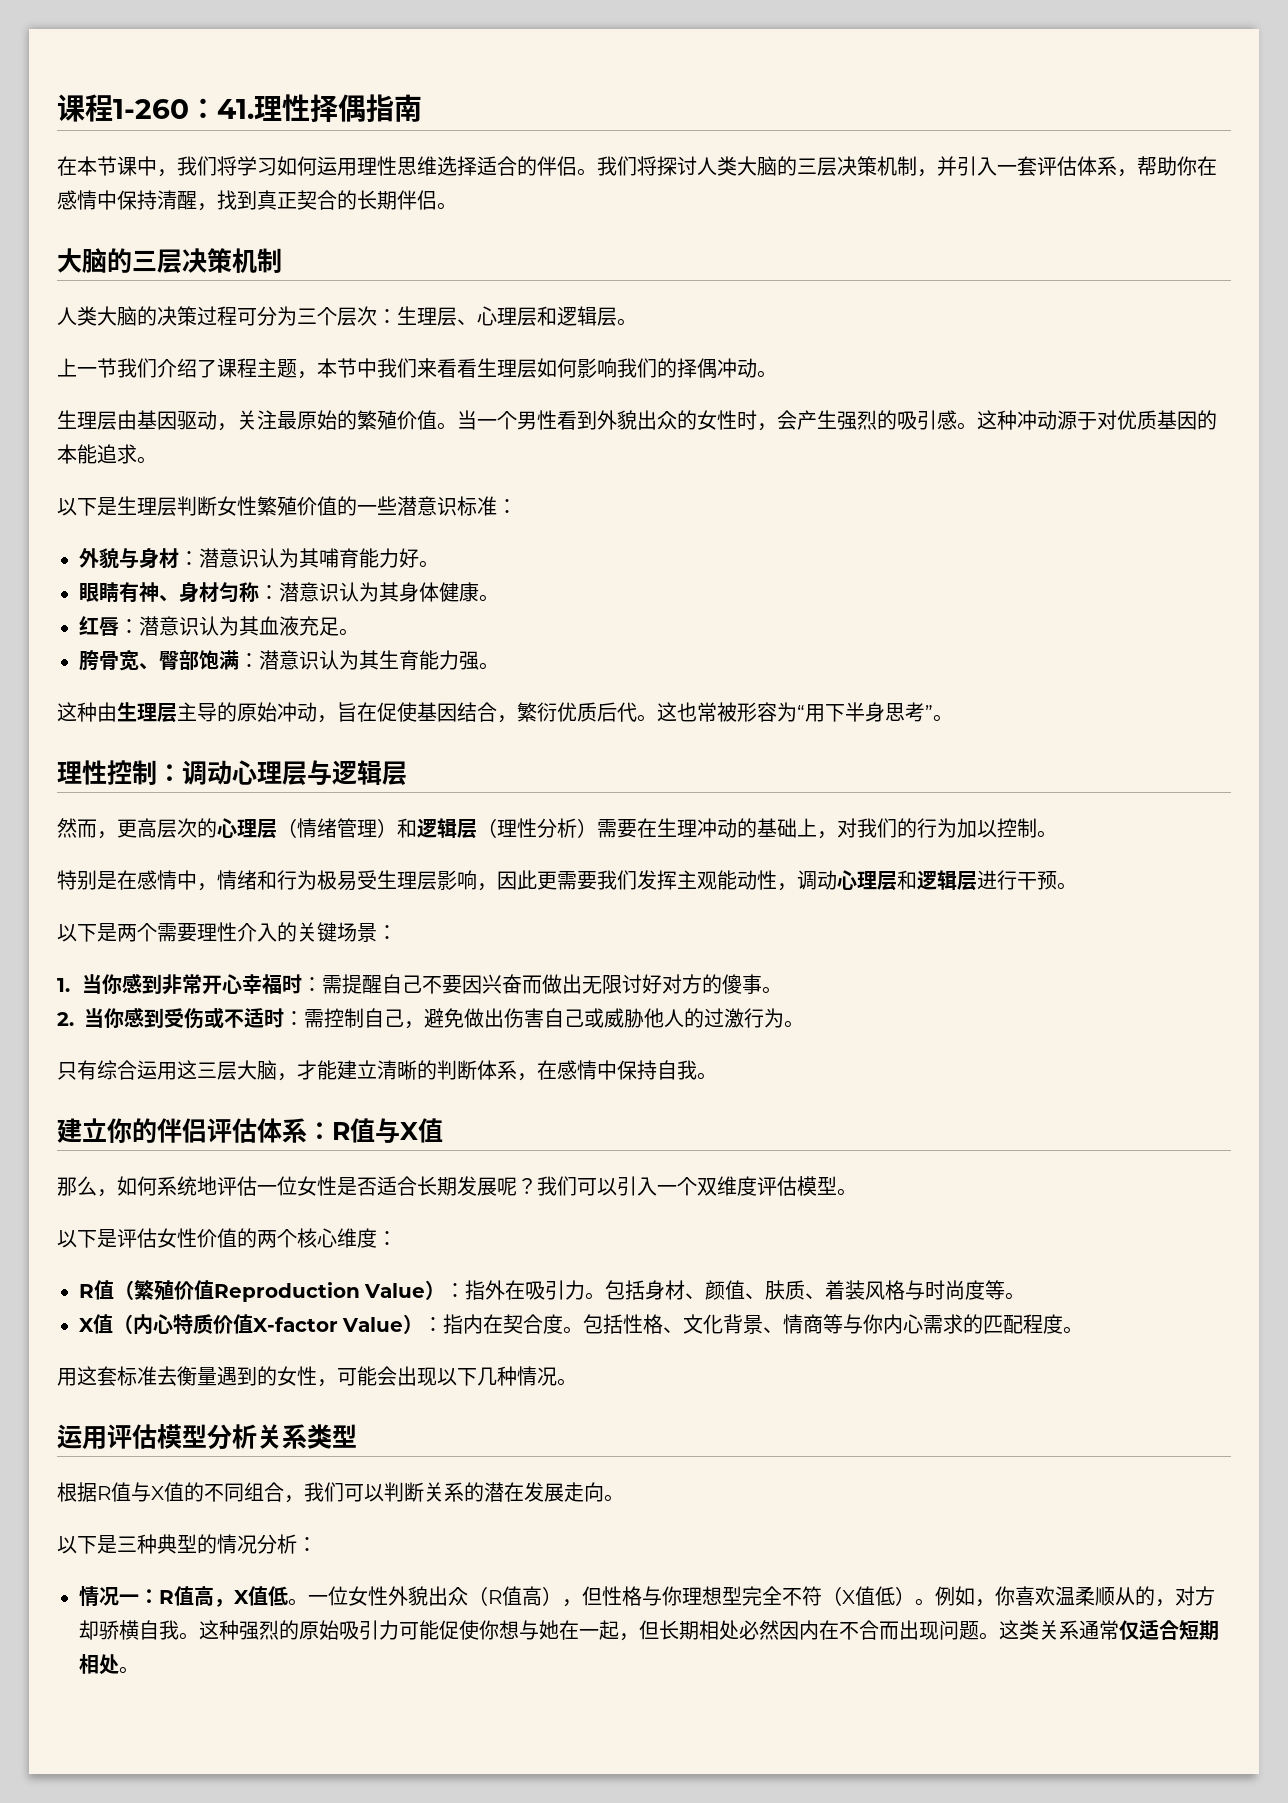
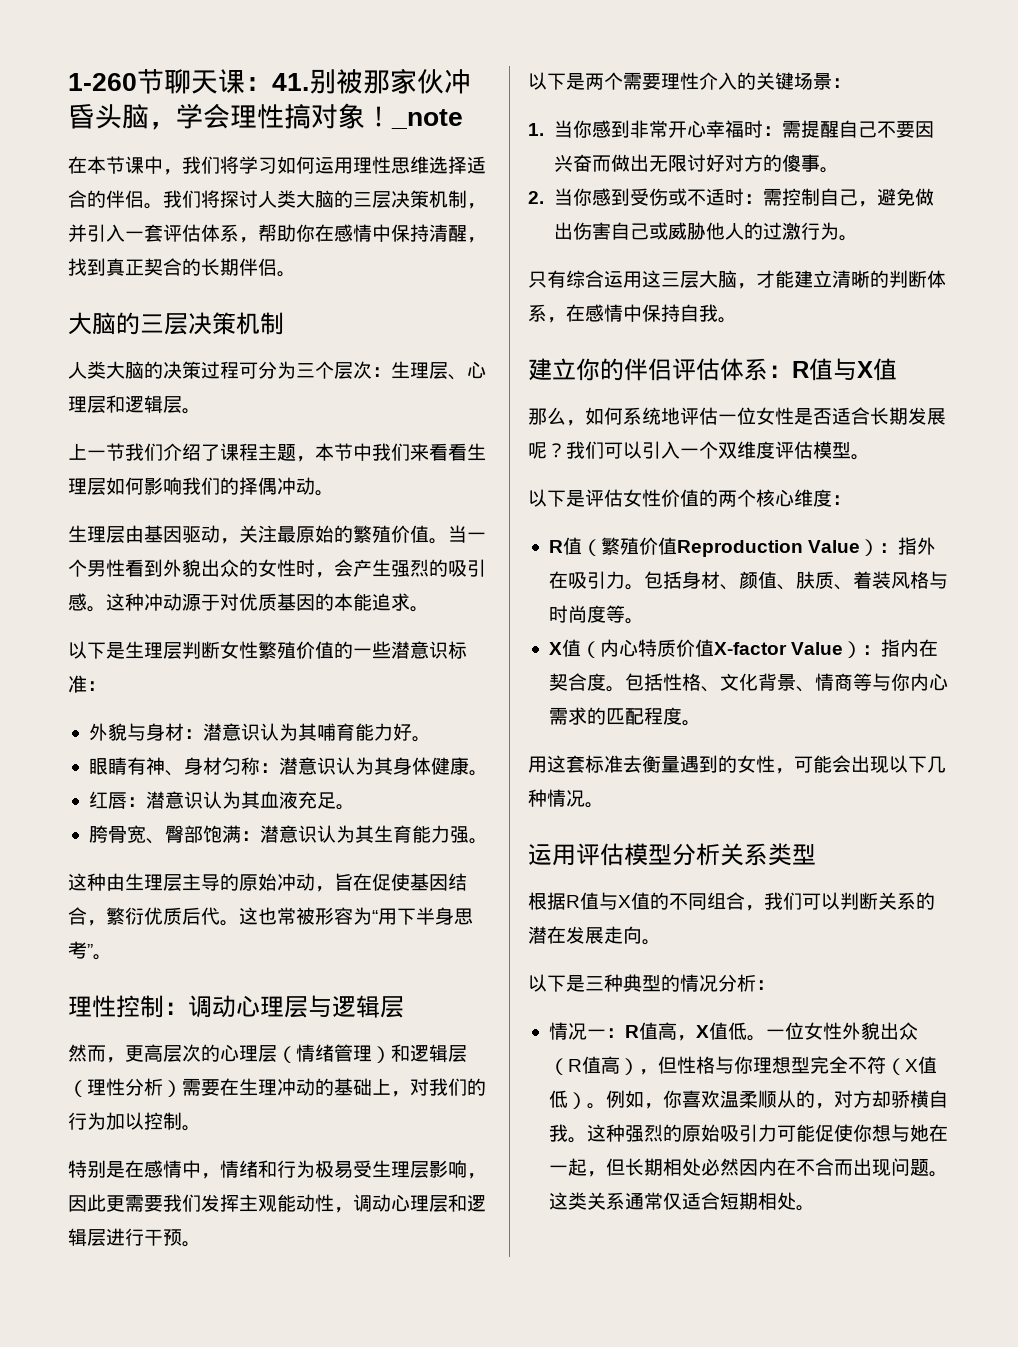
[57,94,422,122] 课程1-260：41.理性择偶指南 -> [68,68,471,94] [68,103,463,130] 1-260节聊天课：41.别被那家伙冲昏头脑，学会理性搞对象！_note

